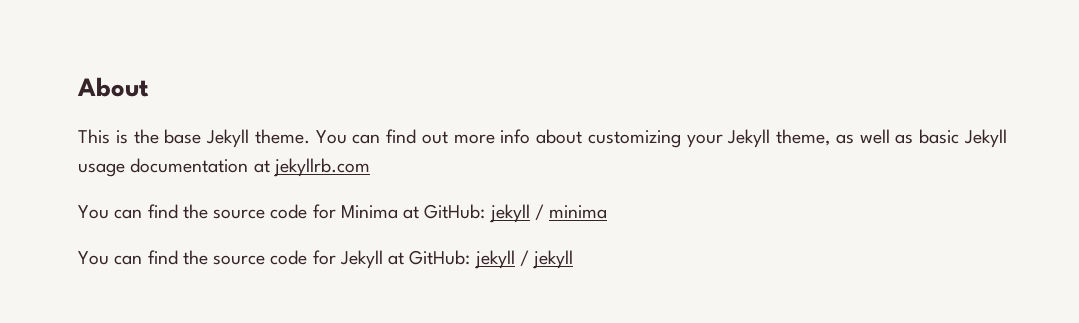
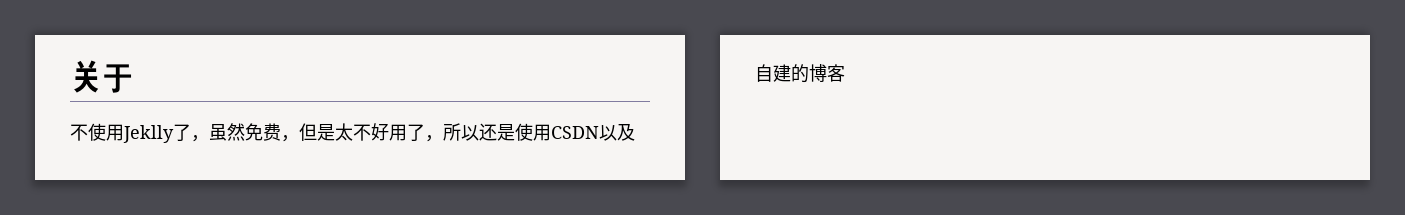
[77,77,149,97] [78,129,1008,148] [78,158,370,177] [78,204,608,223] [78,250,574,269] About // This is the base Jekyll theme. You can find out more info about customizing your Jekyll theme, as well as basic Jekyll usage documentation at jekyllrb.com // You can find the source code for Minima at GitHub: jekyll / minima // You can find the source code for Jekyll at GitHub: jekyll / jekyll -> [70,60,132,93] [70,123,635,143] [755,64,845,83] 关于 // 不使用Jeklly了，虽然免费，但是太不好用了，所以还是使用CSDN以及自建的博客

